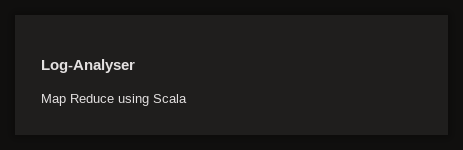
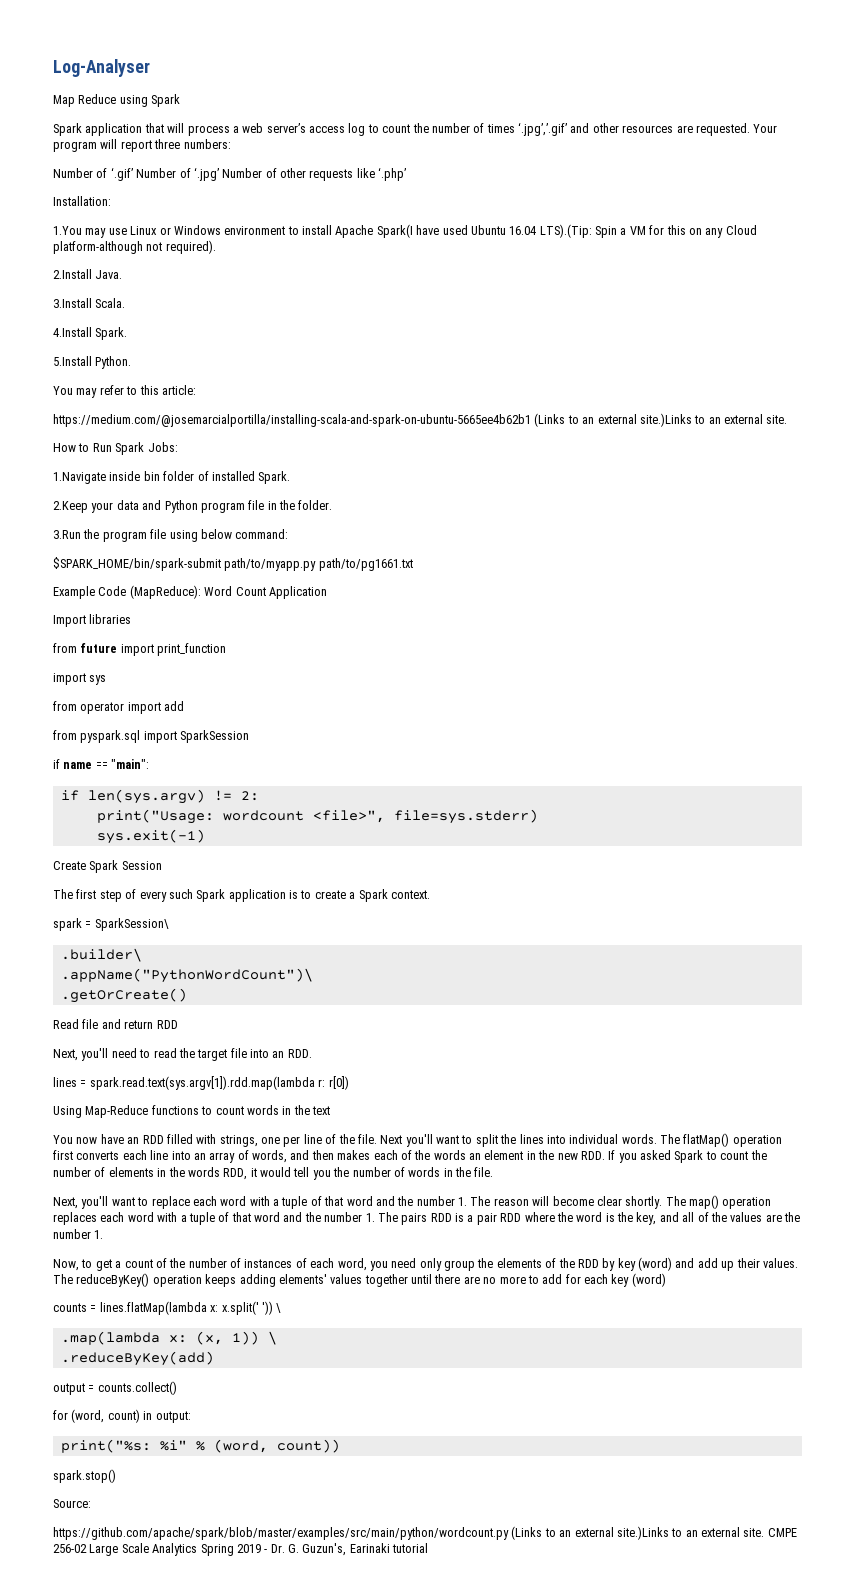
[153,94,187,103] Scala -> [151,94,181,107] [53,122,778,136] [53,139,231,152] [53,167,407,181] [53,196,111,206] [53,224,757,238] [53,240,216,254] [53,269,123,279] [53,298,126,308] [53,327,128,340] [53,356,132,369] [53,385,196,398] [53,413,788,427] [53,442,178,455] [53,471,291,484] [53,500,333,513] [53,529,289,542] [53,557,413,571] [53,585,327,599] [53,614,132,627] [53,643,227,656] [53,673,107,685] [53,701,185,714] [53,730,250,743] [53,759,150,769] [60,789,259,804] [96,809,538,824] [96,829,205,844] [53,860,162,873] [53,889,430,902] [53,918,169,931] [60,948,142,962] [60,968,313,983] [60,988,187,1003] [53,1019,178,1029] [53,1048,312,1061] [53,1076,349,1090] [53,1105,330,1118] [53,1133,782,1147] [53,1150,767,1163] [53,1167,494,1180] [53,1195,772,1209] [53,1212,800,1225] [53,1229,104,1239] [53,1257,798,1271] [53,1273,666,1287] [53,1301,282,1315] [60,1331,277,1345] [60,1351,214,1366] [53,1381,177,1395] [53,1409,191,1423] [60,1439,340,1453] [53,1469,116,1483] [53,1499,91,1508] [53,1526,797,1540] [53,1543,429,1556] Spark // Spark application that will process a web server’s access log to count the number of times ‘.jpg’,’.gif’ and other resources are requested. Your program will report three numbers: // Number of ‘.gif’ Number of ‘.jpg’ Number of other requests like ‘.php’ // Installation: // 1.You may use Linux or Windows environment to install Apache Spark(I have used Ubuntu 16.04 LTS).(Tip: Spin a VM for this on any Cloud platform-although not required). // 2.Install Java. // 3.Install Scala. // 4.Install Spark. // 5.Install Python. // You may refer to this article: // https://medium.com/@josemarcialportilla/installing-scala-and-spark-on-ubuntu-5665ee4b62b1 (Links to an external site.)Links to an external site. // How to Run Spark Jobs: // 1.Navigate inside bin folder of installed Spark. // 2.Keep your data and Python program file in the folder. // 3.Run the program file using below command: // $SPARK_HOME/bin/spark-submit path/to/myapp.py path/to/pg1661.txt // Example Code (MapReduce): Word Count Application // Import libraries // from future import print_function // import sys // from operator import add // from pyspark.sql import SparkSession // if name == "main": // if len(sys.argv) != 2: // print("Usage: wordcount <file>", file=sys.stderr) // sys.exit(-1) // Create Spark Session // The first step of every such Spark application is to create a Spark context. // spark = SparkSession\ // .builder\ // .appName("PythonWordCount")\ // .getOrCreate() // Read file and return RDD // Next, you'll need to read the target file into an RDD. // lines = spark.read.text(sys.argv[1]).rdd.map(lambda r: r[0]) // Using Map-Reduce functions to count words in the text // You now have an RDD filled with strings, one per line of the file. Next you'll want to split the lines into individual words. The flatMap() operation first converts each line into an array of words, and then makes each of the words an element in the new RDD. If you asked Spark to count the number of elements in the words RDD, it would tell you the number of words in the file. // Next, you'll want to replace each word with a tuple of that word and the number 1. The reason will become clear shortly. The map() operation replaces each word with a tuple of that word and the number 1. The pairs RDD is a pair RDD where the word is the key, and all of the values are the number 1. // Now, to get a count of the number of instances of each word, you need only group the elements of the RDD by key (word) and add up their values. The reduceByKey() operation keeps adding elements' values together until there are no more to add for each key (word) // counts = lines.flatMap(lambda x: x.split(' ')) \ // .map(lambda x: (x, 1)) \ // .reduceByKey(add) // output = counts.collect() // for (word, count) in output: // print("%s: %i" % (word, count)) // spark.stop() // Source: // https://github.com/apache/spark/blob/master/examples/src/main/python/wordcount.py (Links to an external site.)Links to an external site. CMPE 256-02 Large Scale Analytics Spring 2019 - Dr. G. Guzun's, Earinaki tutorial

